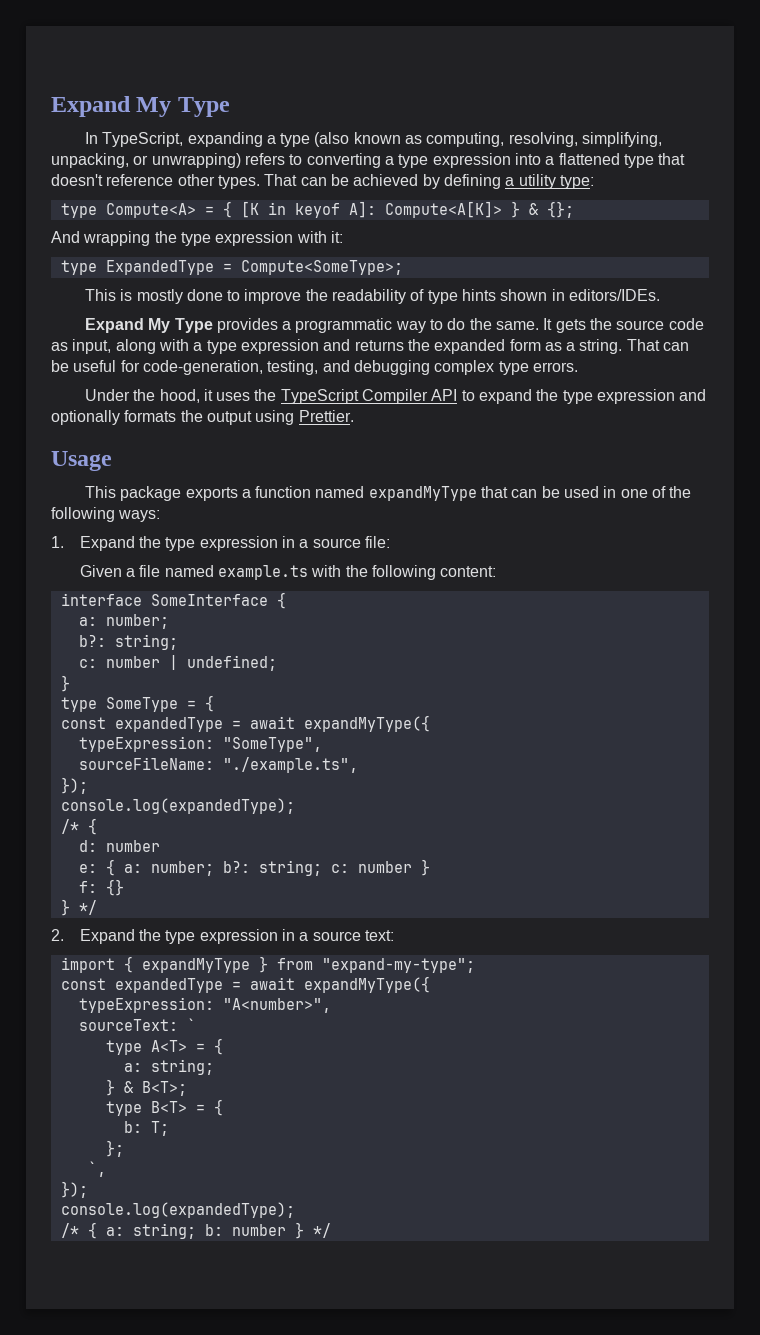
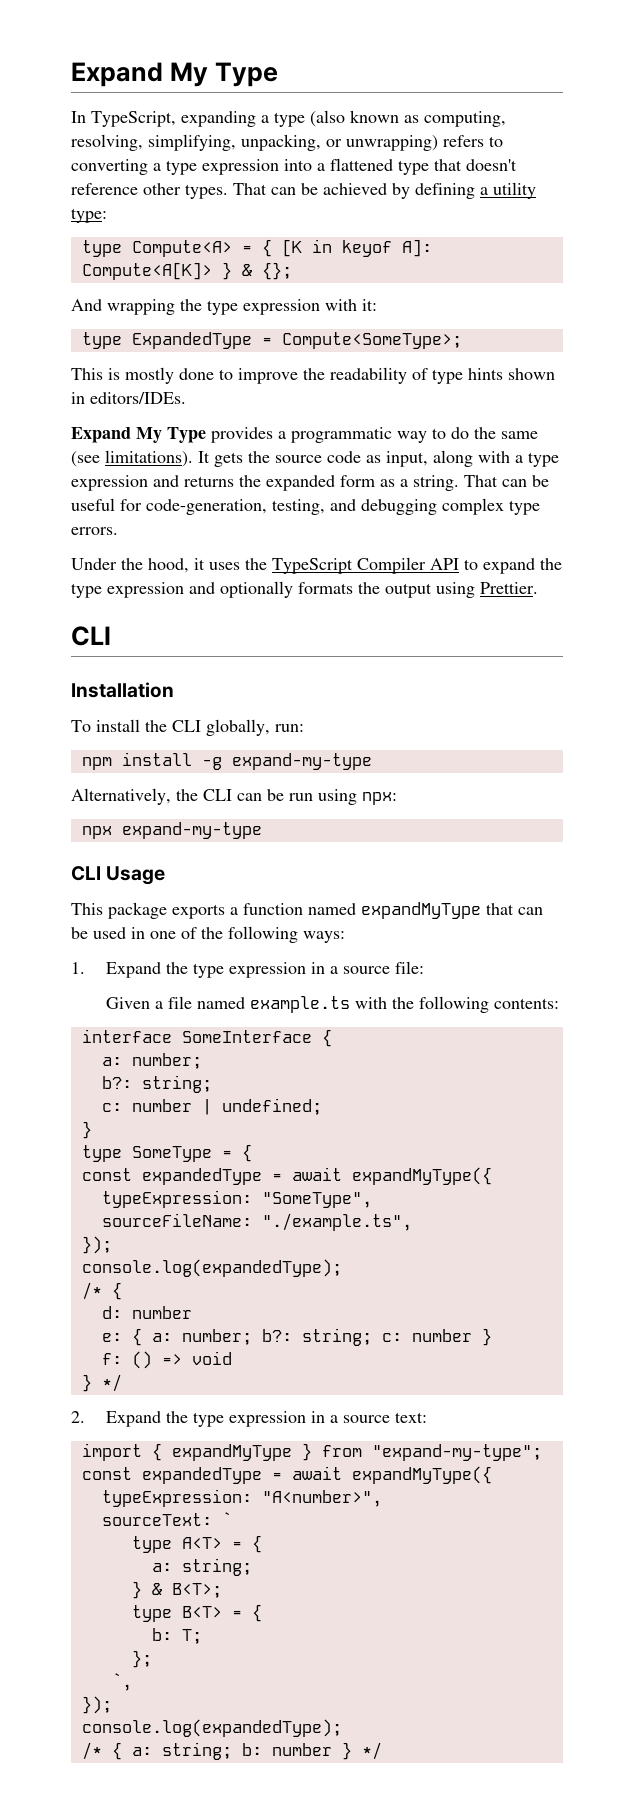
[496,321,540,330] same. -> [501,431,538,439] [71,450,193,467] same (see limitations).
(354, 416) none -> [71,626,111,646] [71,682,174,698] [71,719,304,736] [81,752,372,770] [71,788,397,805] [81,822,262,839] [71,866,101,881] CLI // Installation // To install the CLI globally, run: // npm install -g expand-my-type // Alternatively, the CLI can be run using npx: // npx expand-my-type // CLI
[440,566,497,577] content: -> [494,998,560,1009] contents:
[105,879,124,896] {} -> [131,1351,232,1369] () => void

